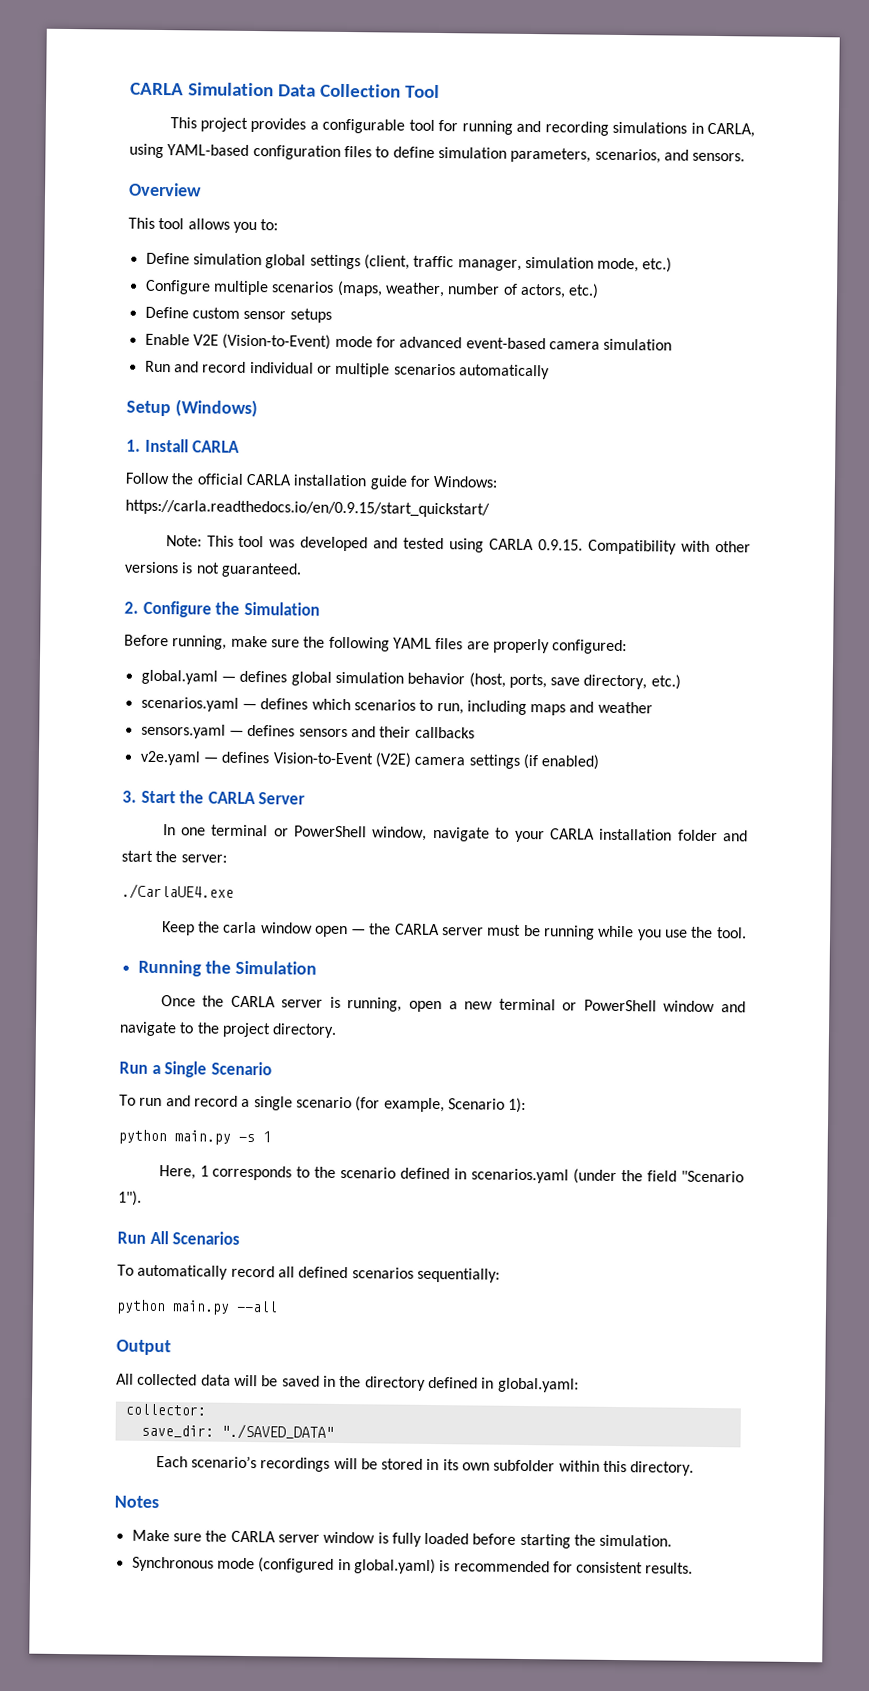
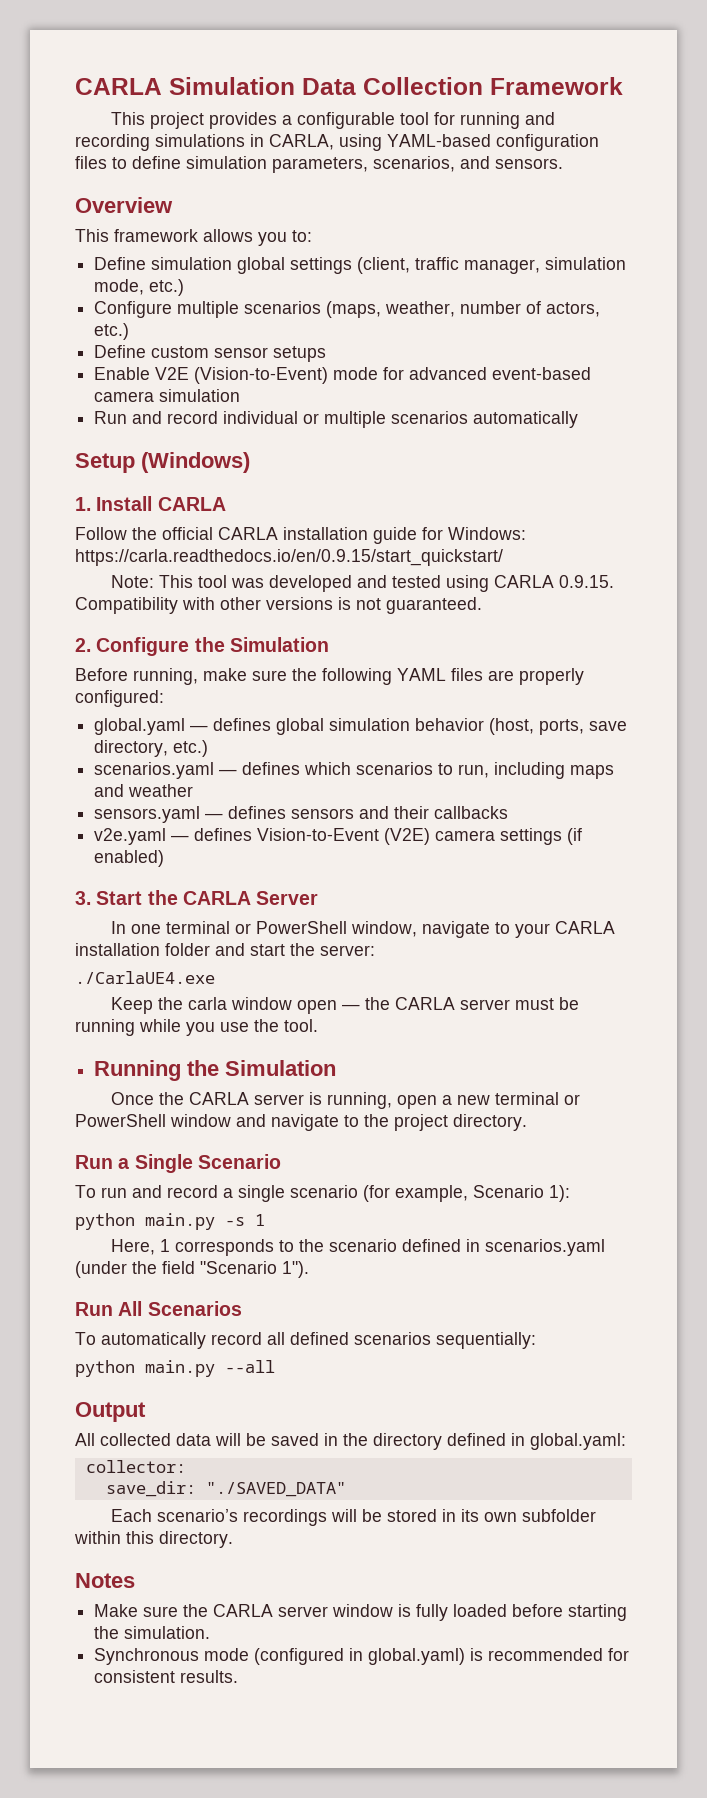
[404,84,440,99] Tool -> [490,77,623,95] Framework
[158,217,185,230] tool -> [114,229,198,242] framework

